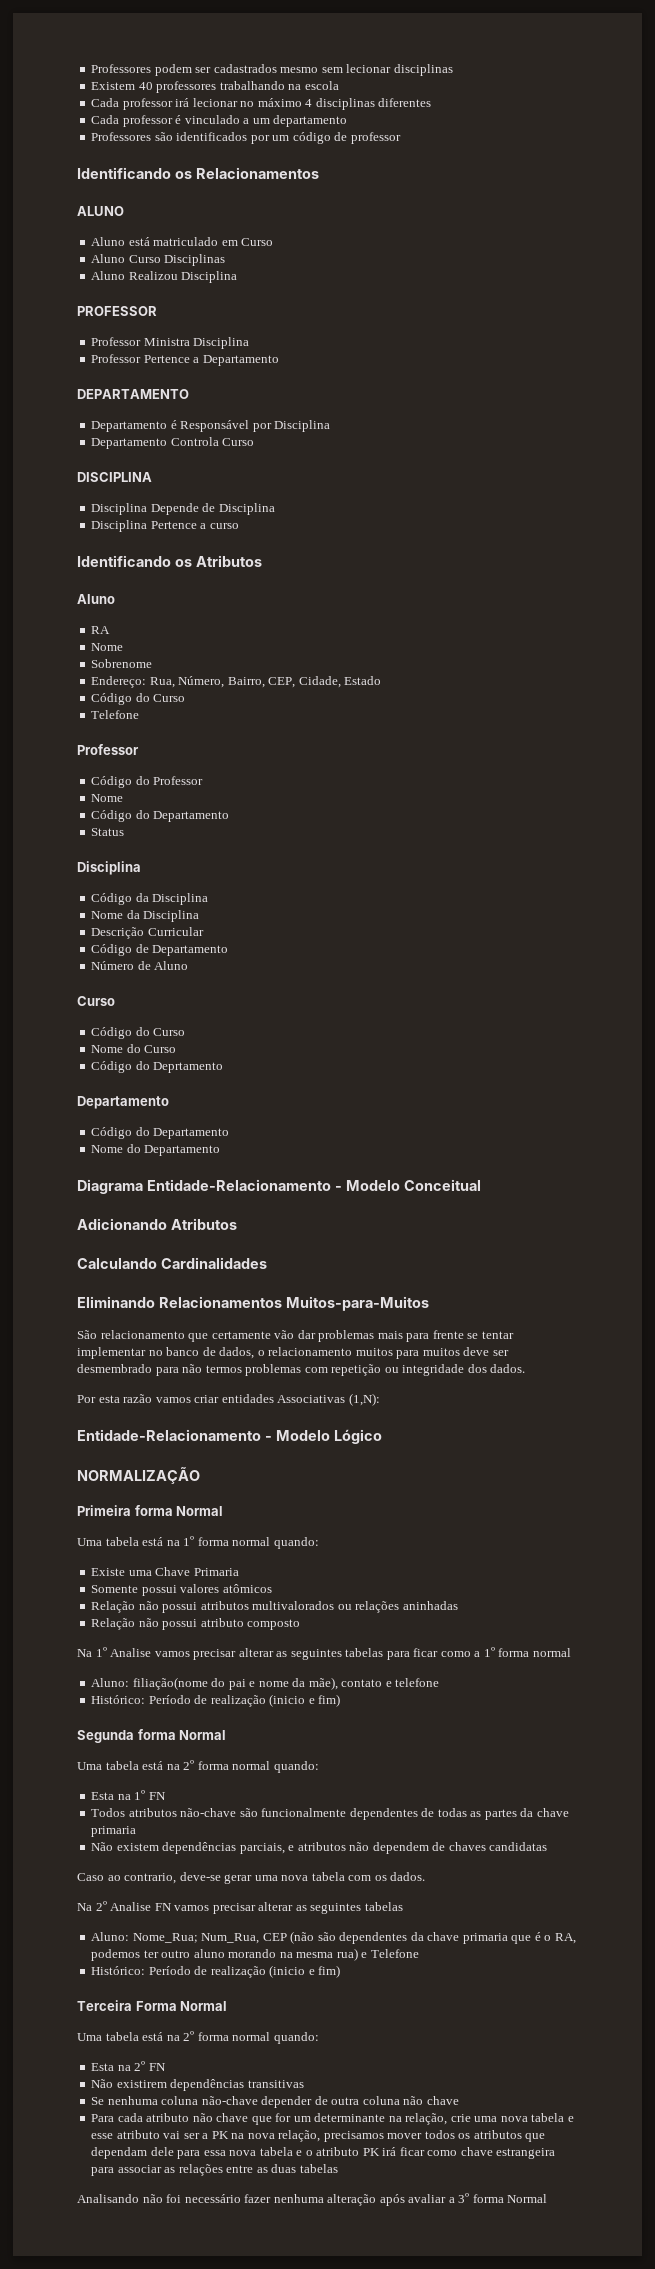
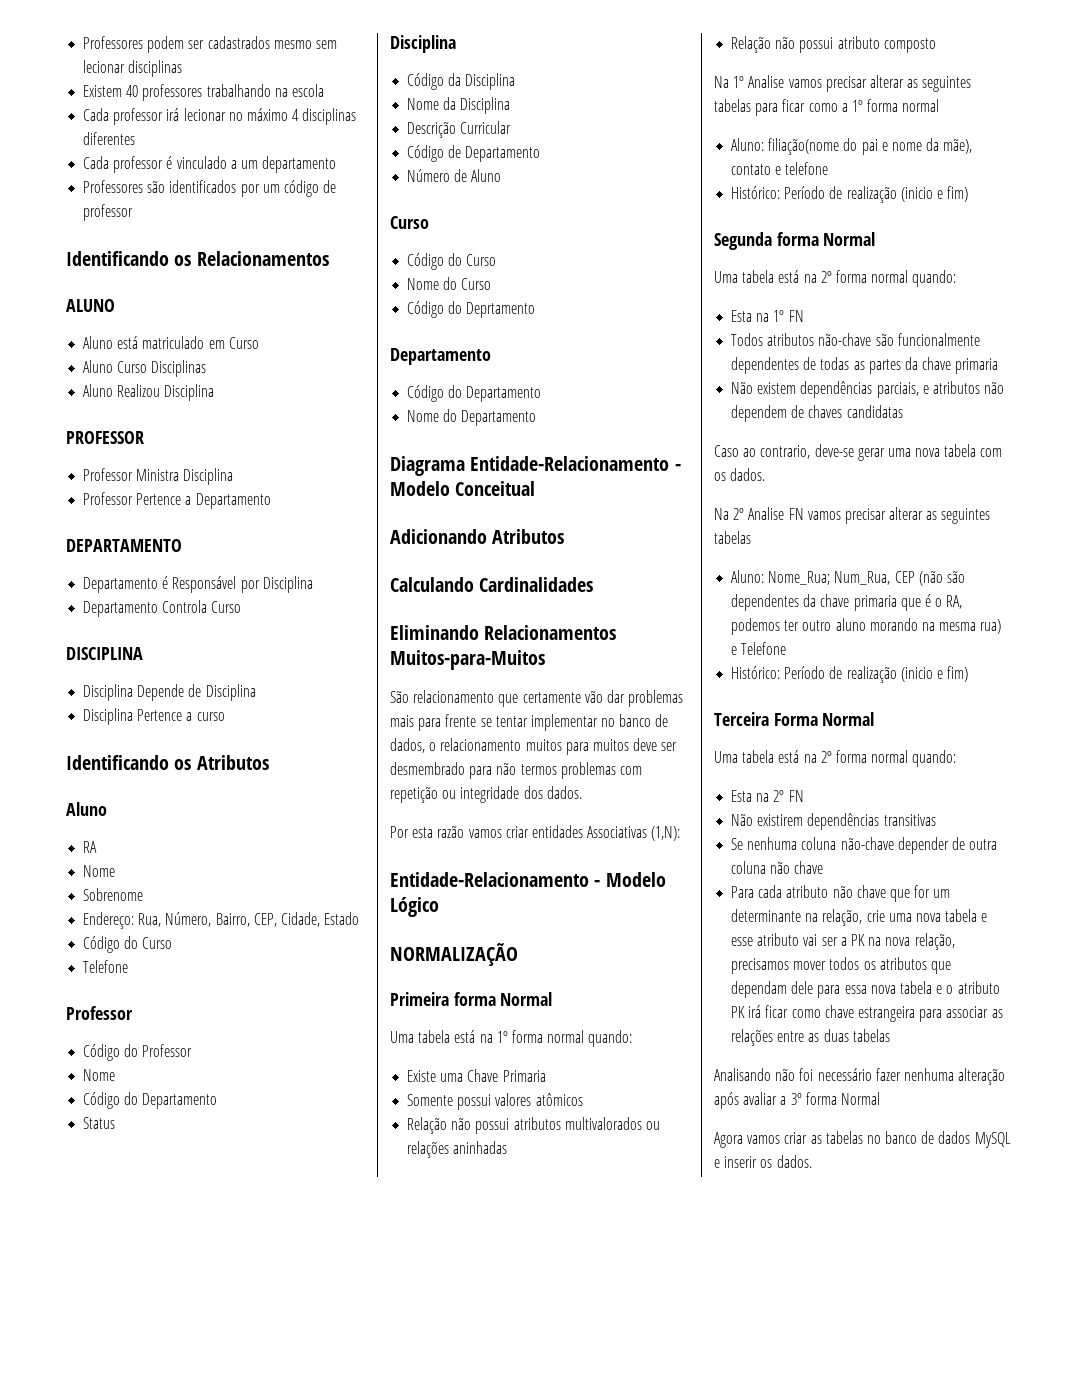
(548, 2198) none -> [714,1131,1011,1148] [714,1155,812,1168] // Agora vamos criar as tabelas no banco de dados MySQL e inserir os dados.

